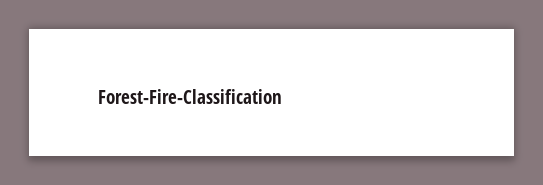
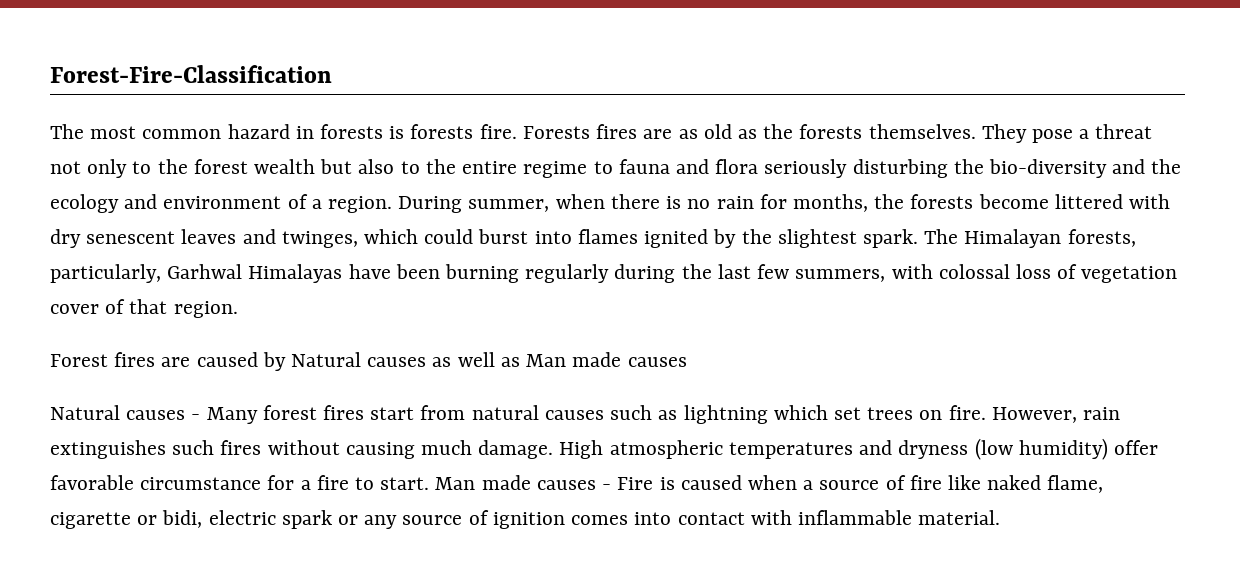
(282, 96) none -> [50,124,1153,143] [50,159,1182,178] [50,194,1170,213] [50,229,1136,248] [50,264,1178,283] [50,299,238,318] [50,352,687,371] [50,405,1120,424] [50,438,1158,460] [50,475,1104,493] [50,510,1001,529] // The most common hazard in forests is forests fire. Forests fires are as old as the forests themselves. They pose a threat not only to the forest wealth but also to the entire regime to fauna and flora seriously disturbing the bio-diversity and the ecology and environment of a region. During summer, when there is no rain for months, the forests become littered with dry senescent leaves and twinges, which could burst into flames ignited by the slightest spark. The Himalayan forests, particularly, Garhwal Himalayas have been burning regularly during the last few summers, with colossal loss of vegetation cover of that region. // Forest fires are caused by Natural causes as well as Man made causes // Natural causes - Many forest fires start from natural causes such as lightning which set trees on fire. However, rain extinguishes such fires without causing much damage. High atmospheric temperatures and dryness (low humidity) offer favorable circumstance for a fire to start. Man made causes - Fire is caused when a source of fire like naked flame, cigarette or bidi, electric spark or any source of ignition comes into contact with inflammable material.

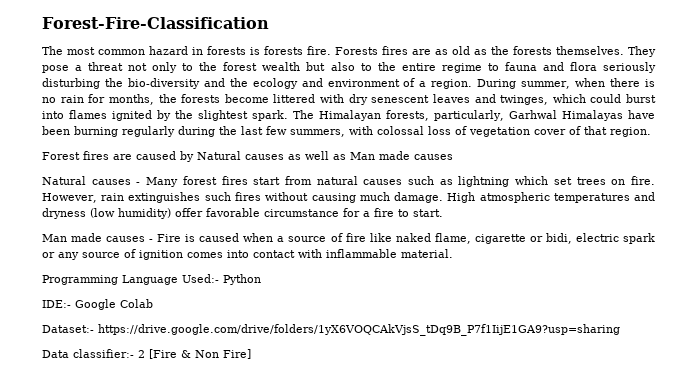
(430, 483) none -> (443, 213) //
(1001, 517) none -> [42,274,261,285] [42,299,153,310] [42,324,620,336] [42,349,251,359] // Programming Language Used:- Python // IDE:- Google Colab // Dataset:- https://drive.google.com/drive/folders/1yX6VOQCAkVjsS_tDq9B_P7f1IijE1GA9?usp=sharing // Data classifier:- 2 [Fire & Non Fire]

